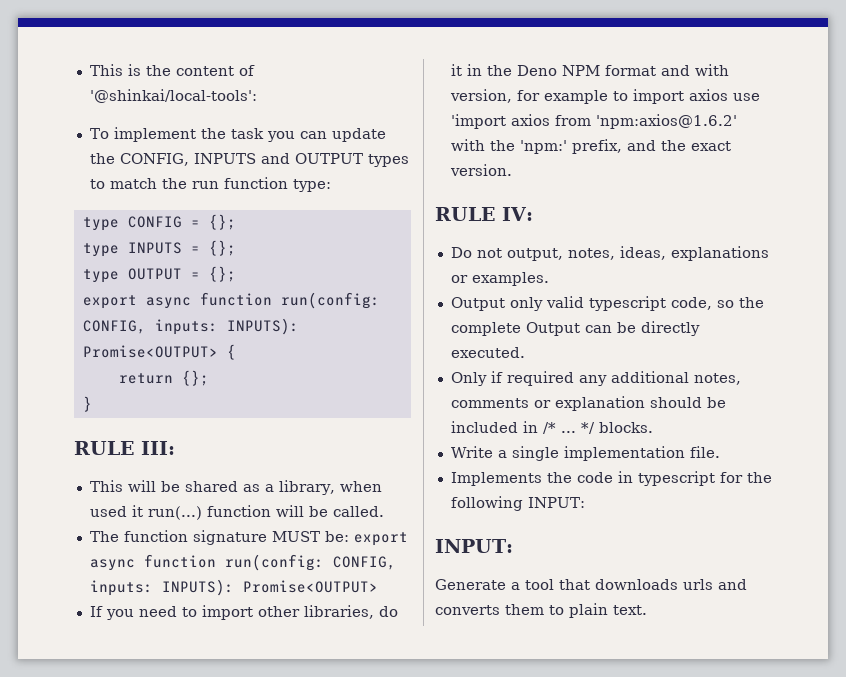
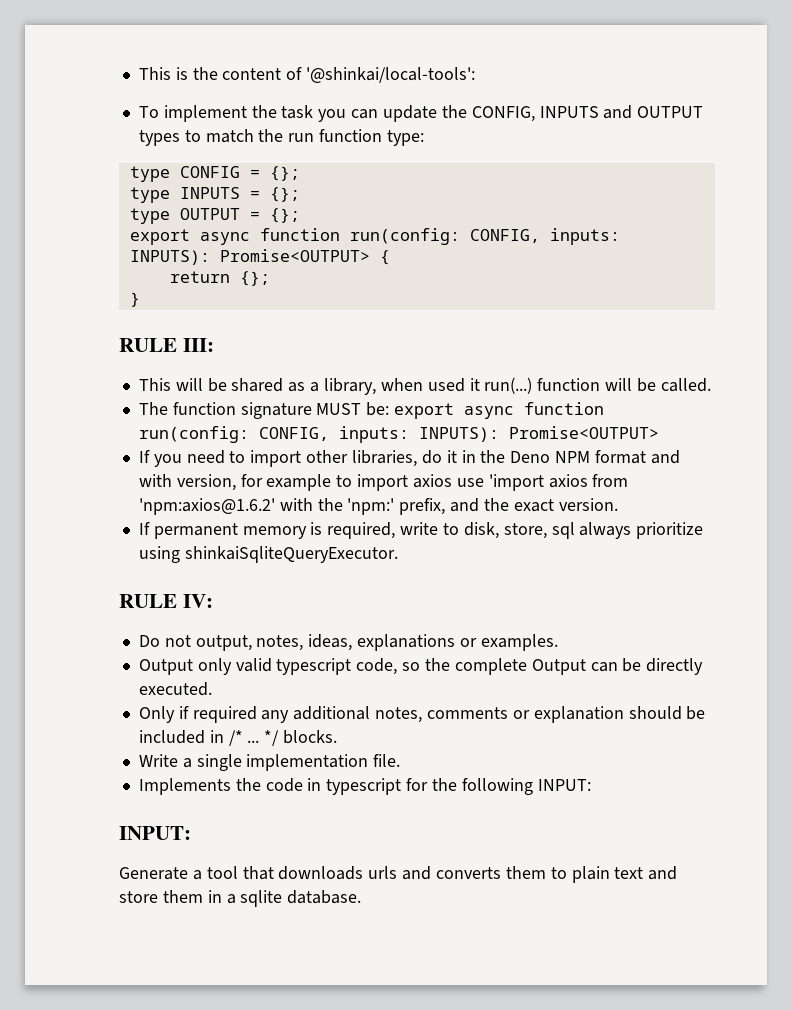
(512, 170) none -> [138,522,704,539] [138,546,398,563] // If permanent memory is required, write to disk, store, sql always prioritize using shinkaiSqliteQueryExecutor.
[613,605,647,615] text. -> [614,866,678,880] [119,890,362,907] text and store them in a sqlite database.

